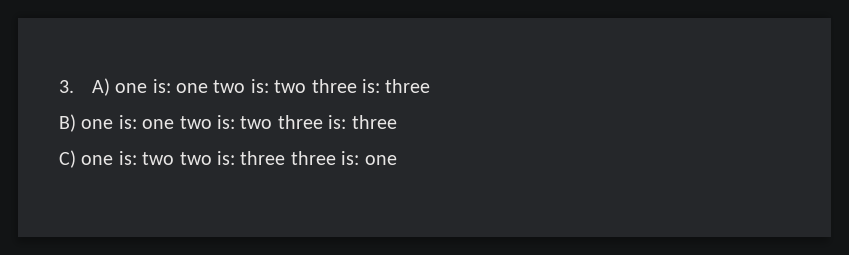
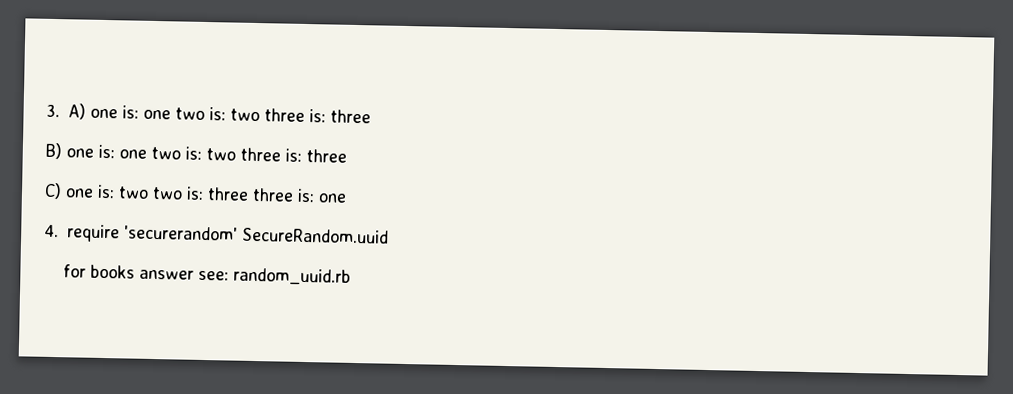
(397, 160) none -> [44,224,389,244] [62,264,351,286] // 4. require 'securerandom' SecureRandom.uuid // for books answer see: random_uuid.rb

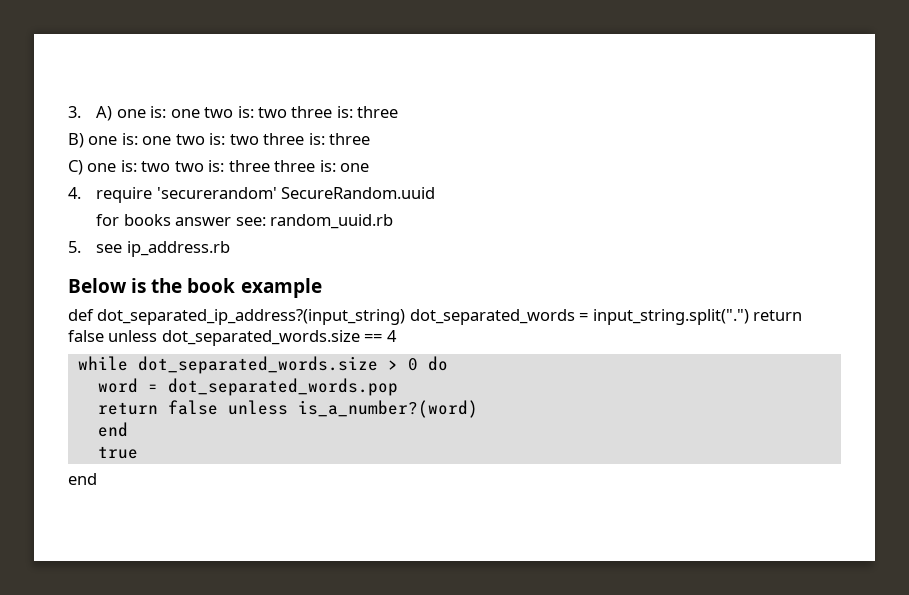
(351, 276) none -> [68,241,230,257] [68,278,322,298] [68,309,803,325] [68,330,397,346] [77,356,448,374] [97,378,398,396] [97,400,478,418] [97,422,128,437] [97,446,138,459] [68,473,97,485] // 5. see ip_address.rb // Below is the book example // def dot_separated_ip_address?(input_string) dot_separated_words = input_string.split(".") return false unless dot_separated_words.size == 4 // while dot_separated_words.size > 0 do // word = dot_separated_words.pop // return false unless is_a_number?(word) // end // true // end

